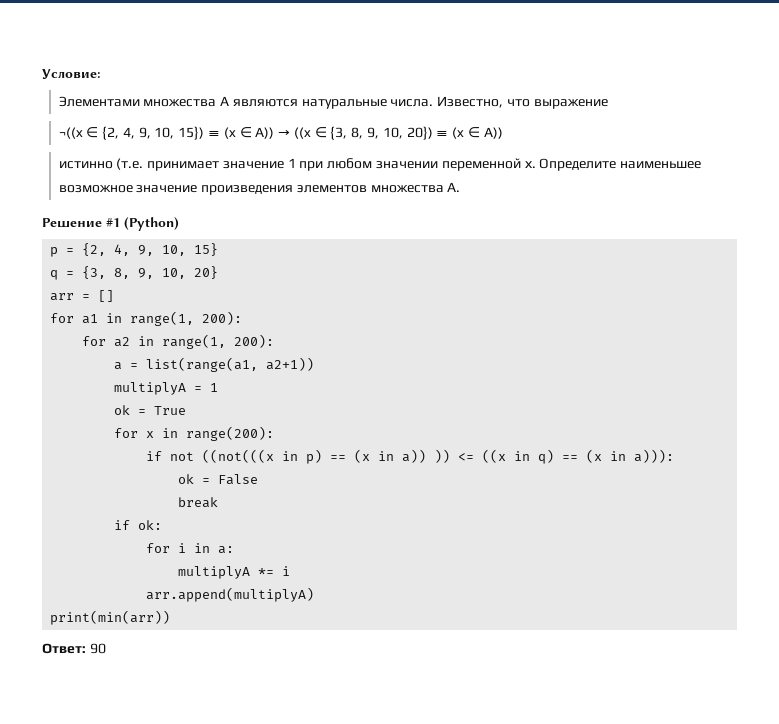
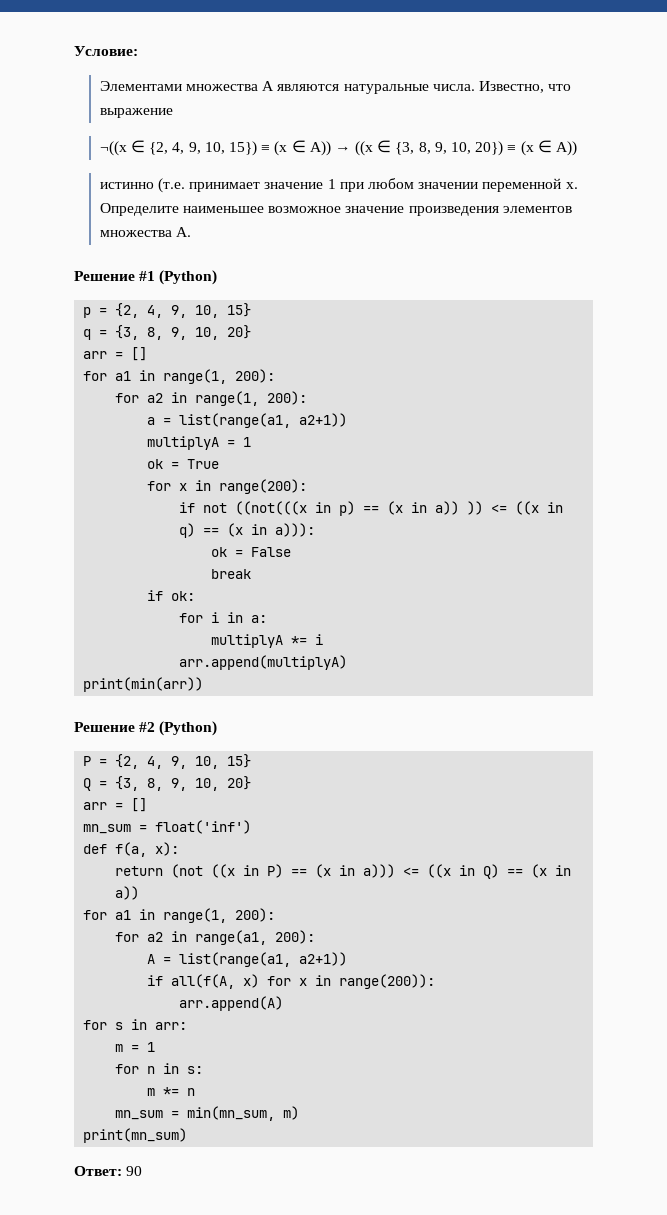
(171, 617) none -> [74,721,218,736] [83,754,252,769] [83,776,252,791] [83,798,148,812] [83,820,252,834] [83,842,180,857] [115,864,572,879] [115,886,140,900] [83,908,276,923] [115,930,316,945] [147,952,348,967] [147,974,436,989] [179,996,284,1011] [83,1019,188,1030] [115,1042,156,1052] [115,1063,204,1074] [147,1087,196,1096] [115,1106,300,1121] [83,1128,188,1143] // Решение #2 (Python) // P = {2, 4, 9, 10, 15} // Q = {3, 8, 9, 10, 20} // arr = [] // mn_sum = float('inf') // def f(a, x): // return (not ((x in P) == (x in a))) <= ((x in Q) == (x in a)) // for a1 in range(1, 200): // for a2 in range(a1, 200): // A = list(range(a1, a2+1)) // if all(f(A, x) for x in range(200)): // arr.append(A) // for s in arr: // m = 1 // for n in s: // m *= n // mn_sum = min(mn_sum, m) // print(mn_sum)

